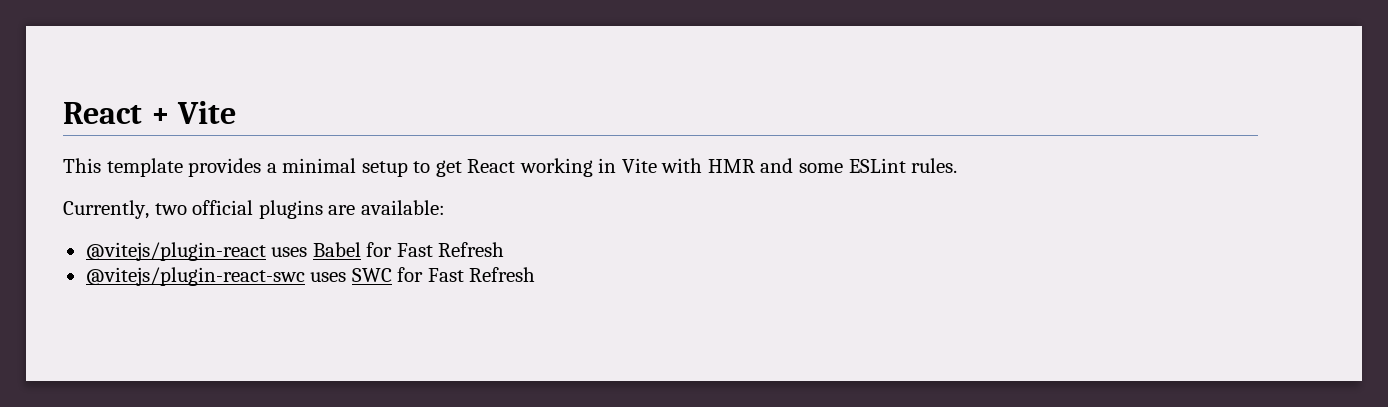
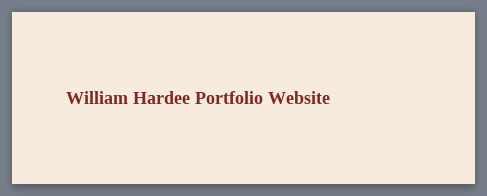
[63,101,237,124] [63,158,958,177] [63,200,445,219] [85,242,505,261] [85,267,536,286] React + Vite // This template provides a minimal setup to get React working in Vite with HMR and some ESLint rules. // Currently, two official plugins are available: // @vitejs/plugin-react uses Babel for Fast Refresh // @vitejs/plugin-react-swc uses SWC for Fast Refresh -> [66,91,330,104] William Hardee Portfolio Website

